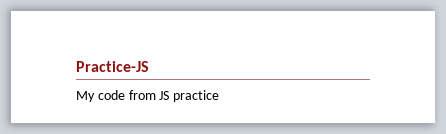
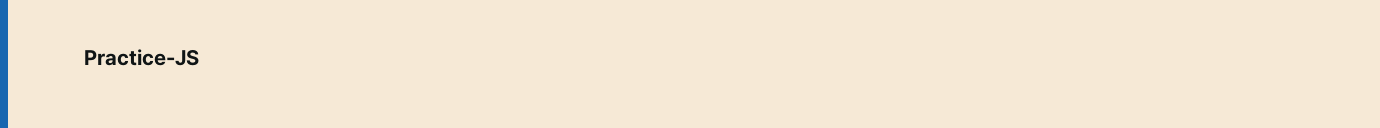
[76,90,220,102] // My code from JS practice -> (199, 57) none

